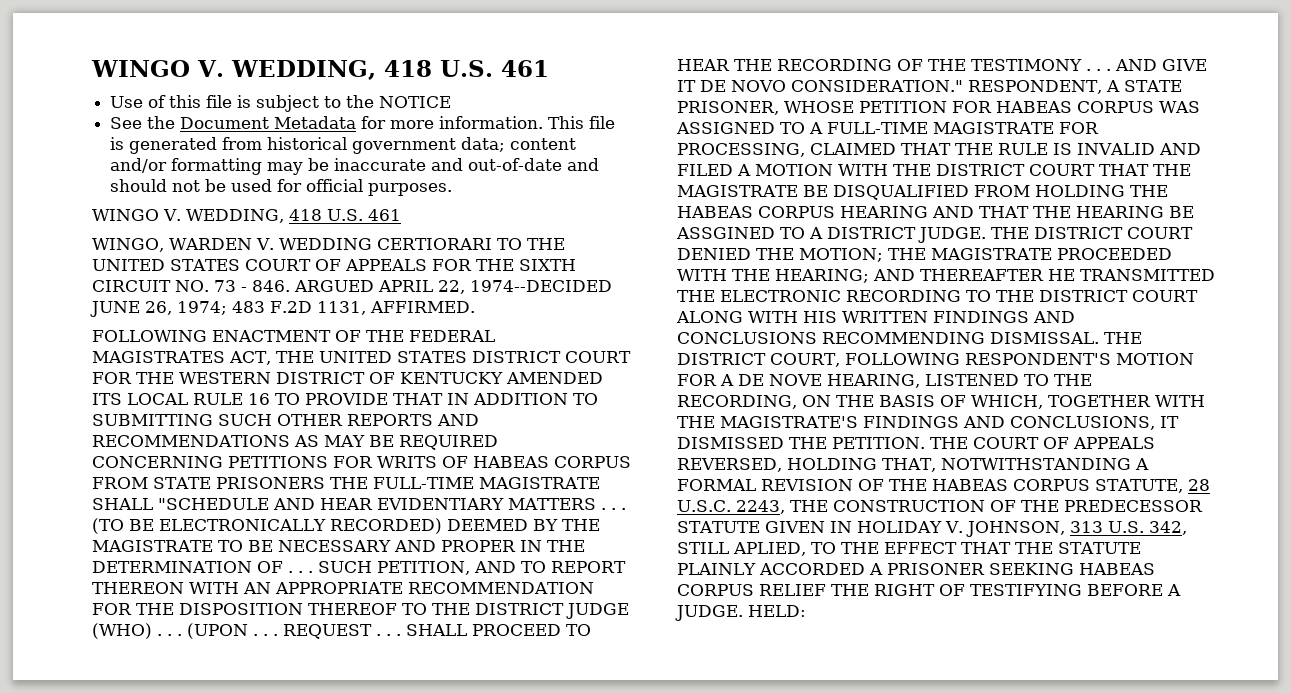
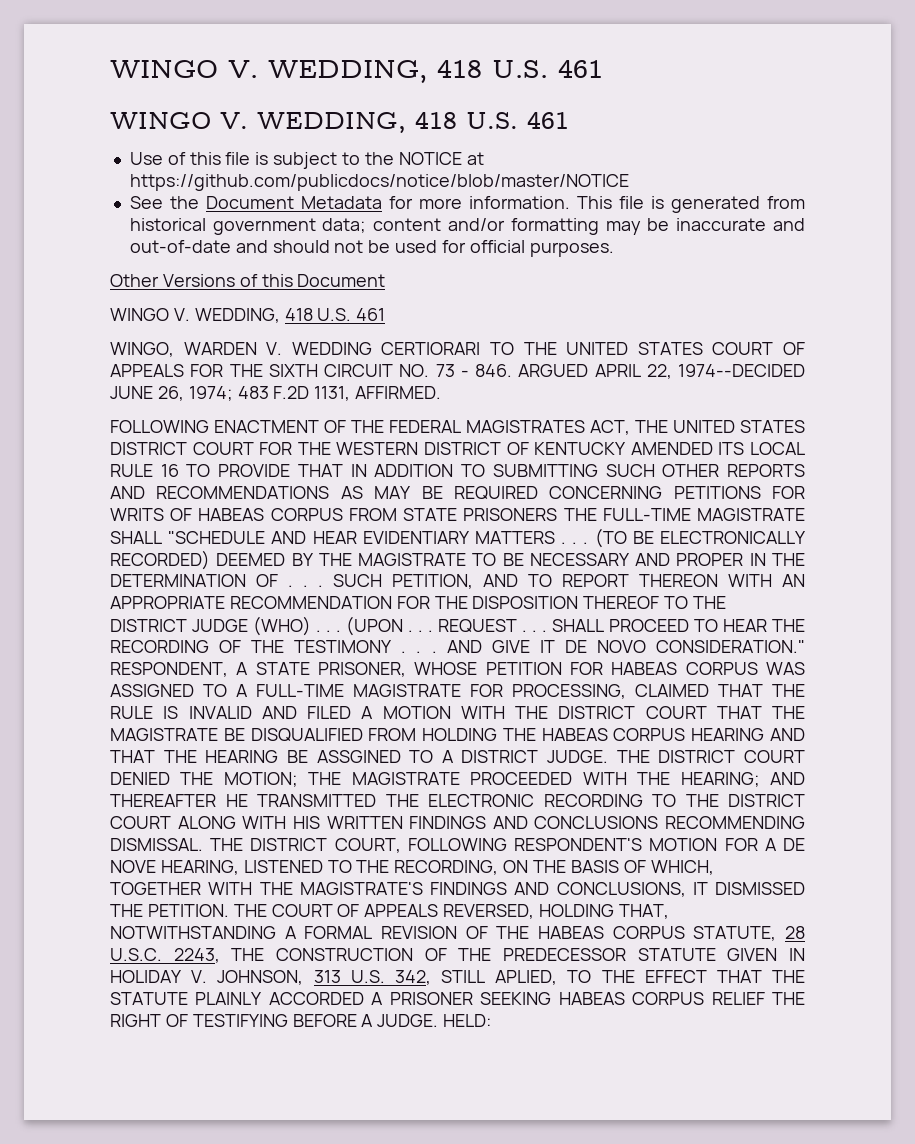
[91,60,549,80] WINGO V. WEDDING, 418 U.S. 461 -> [110,60,603,83] [110,111,569,133] WINGO V. WEDDING, 418 U.S. 461 // WINGO V. WEDDING, 418 U.S. 461
(452, 102) none -> [466,152,484,165] [129,174,629,191] at https://github.com/publicdocs/notice/blob/master/NOTICE
(453, 189) none -> [110,274,386,287] // Other Versions of this Document

